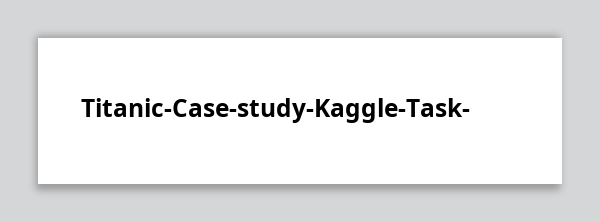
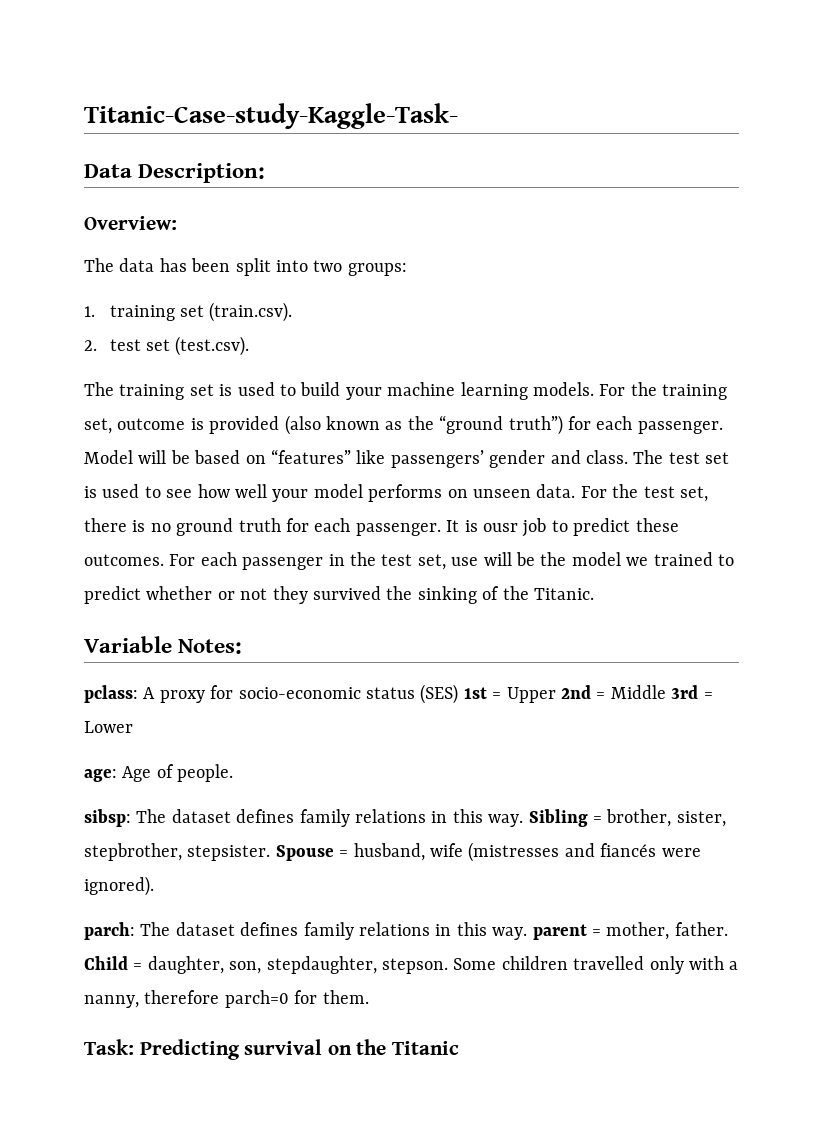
(470, 110) none -> [84,163,266,183] [84,216,177,230] [84,258,407,276] [84,302,293,322] [84,336,250,356] [84,382,728,400] [84,415,723,435] [84,449,730,468] [84,484,708,502] [84,518,679,537] [84,552,734,570] [84,586,594,604] [84,636,243,654] [84,684,713,704] [84,721,133,733] [84,764,234,782] [84,809,726,827] [84,842,701,862] [84,876,154,896] [84,922,728,940] [84,956,739,974] [84,990,369,1008] [84,1039,459,1060] // Data Description: // Overview: // The data has been split into two groups: // 1. training set (train.csv). // 2. test set (test.csv). // The training set is used to build your machine learning models. For the training set, outcome is provided (also known as the “ground truth”) for each passenger. Model will be based on “features” like passengers’ gender and class. The test set is used to see how well your model performs on unseen data. For the test set, there is no ground truth for each passenger. It is ousr job to predict these outcomes. For each passenger in the test set, use will be the model we trained to predict whether or not they survived the sinking of the Titanic. // Variable Notes: // pclass: A proxy for socio-economic status (SES) 1st = Upper 2nd = Middle 3rd = Lower // age: Age of people. // sibsp: The dataset defines family relations in this way. Sibling = brother, sister, stepbrother, stepsister. Spouse = husband, wife (mistresses and fiancés were ignored). // parch: The dataset defines family relations in this way. parent = mother, father. Child = daughter, son, stepdaughter, stepson. Some children travelled only with a nanny, therefore parch=0 for them. // Task: Predicting survival on the Titanic

